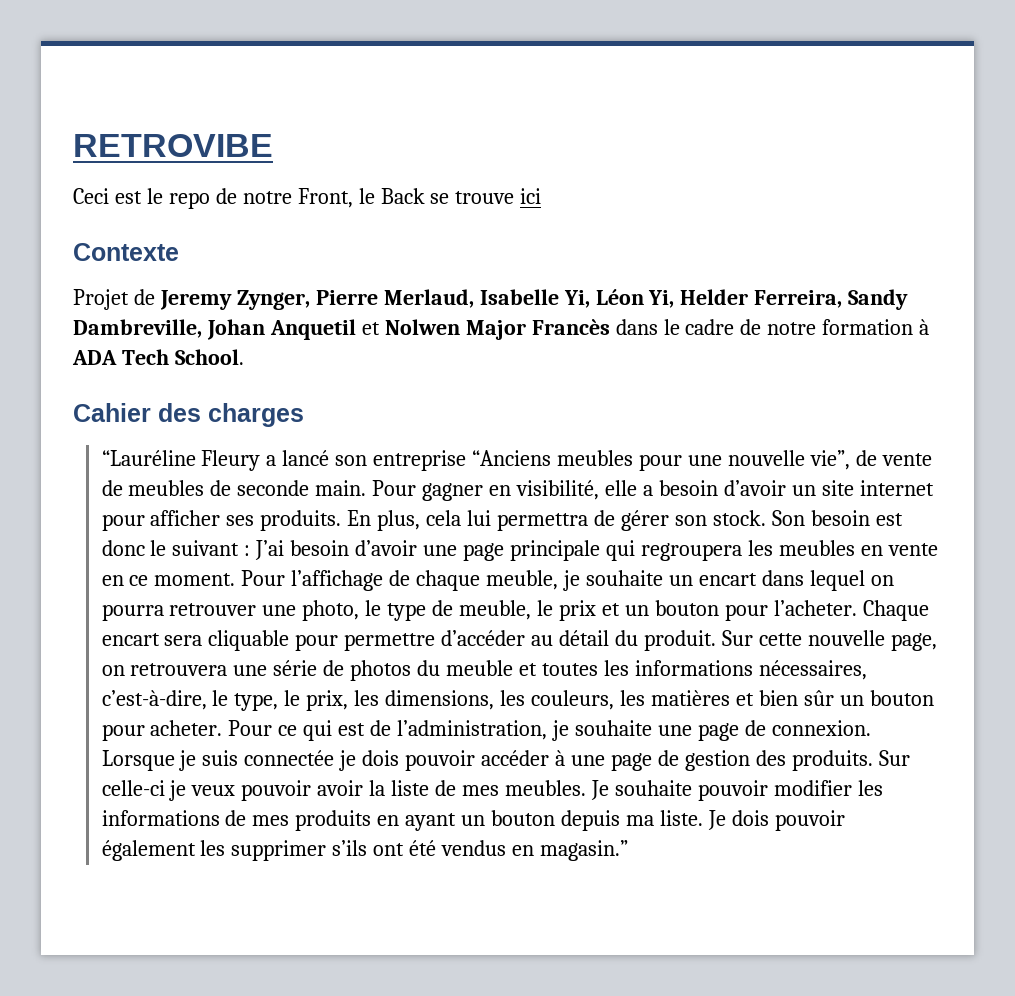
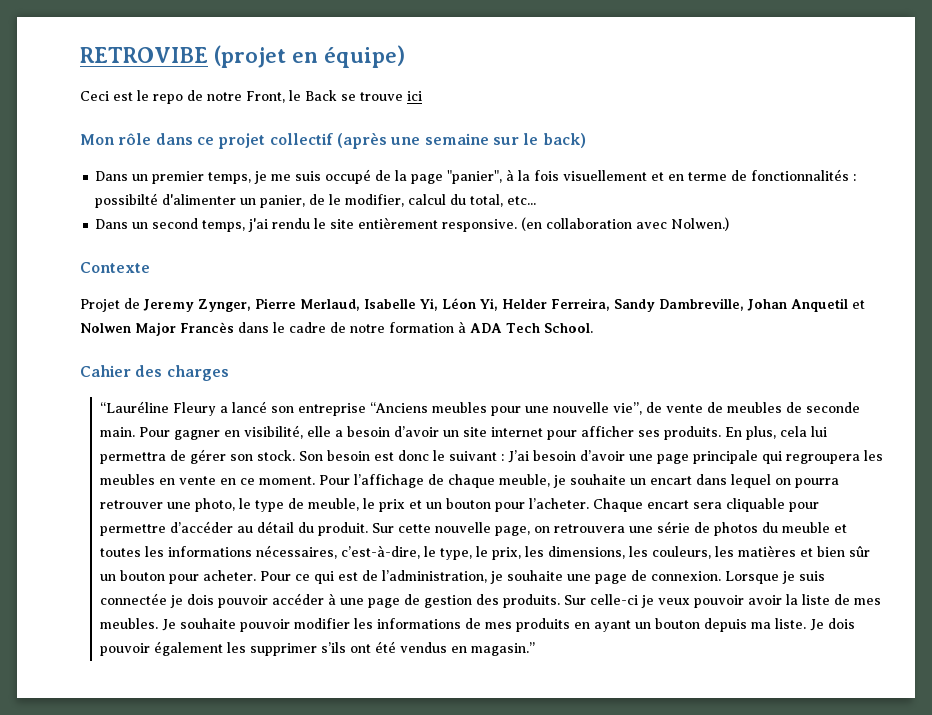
(273, 145) none -> [214,45,405,68] (projet en équipe)
(542, 196) none -> [80,133,586,149] [95,169,857,184] [95,193,537,208] [95,217,730,232] // Mon rôle dans ce projet collectif (après une semaine sur le back) // Dans un premier temps, je me suis occupé de la page "panier", à la fois visuellement et en terme de fonctionnalités : possibilté d'alimenter un panier, de le modifier, calcul du total, etc... // Dans un second temps, j'ai rendu le site entièrement responsive. (en collaboration avec Nolwen.)

